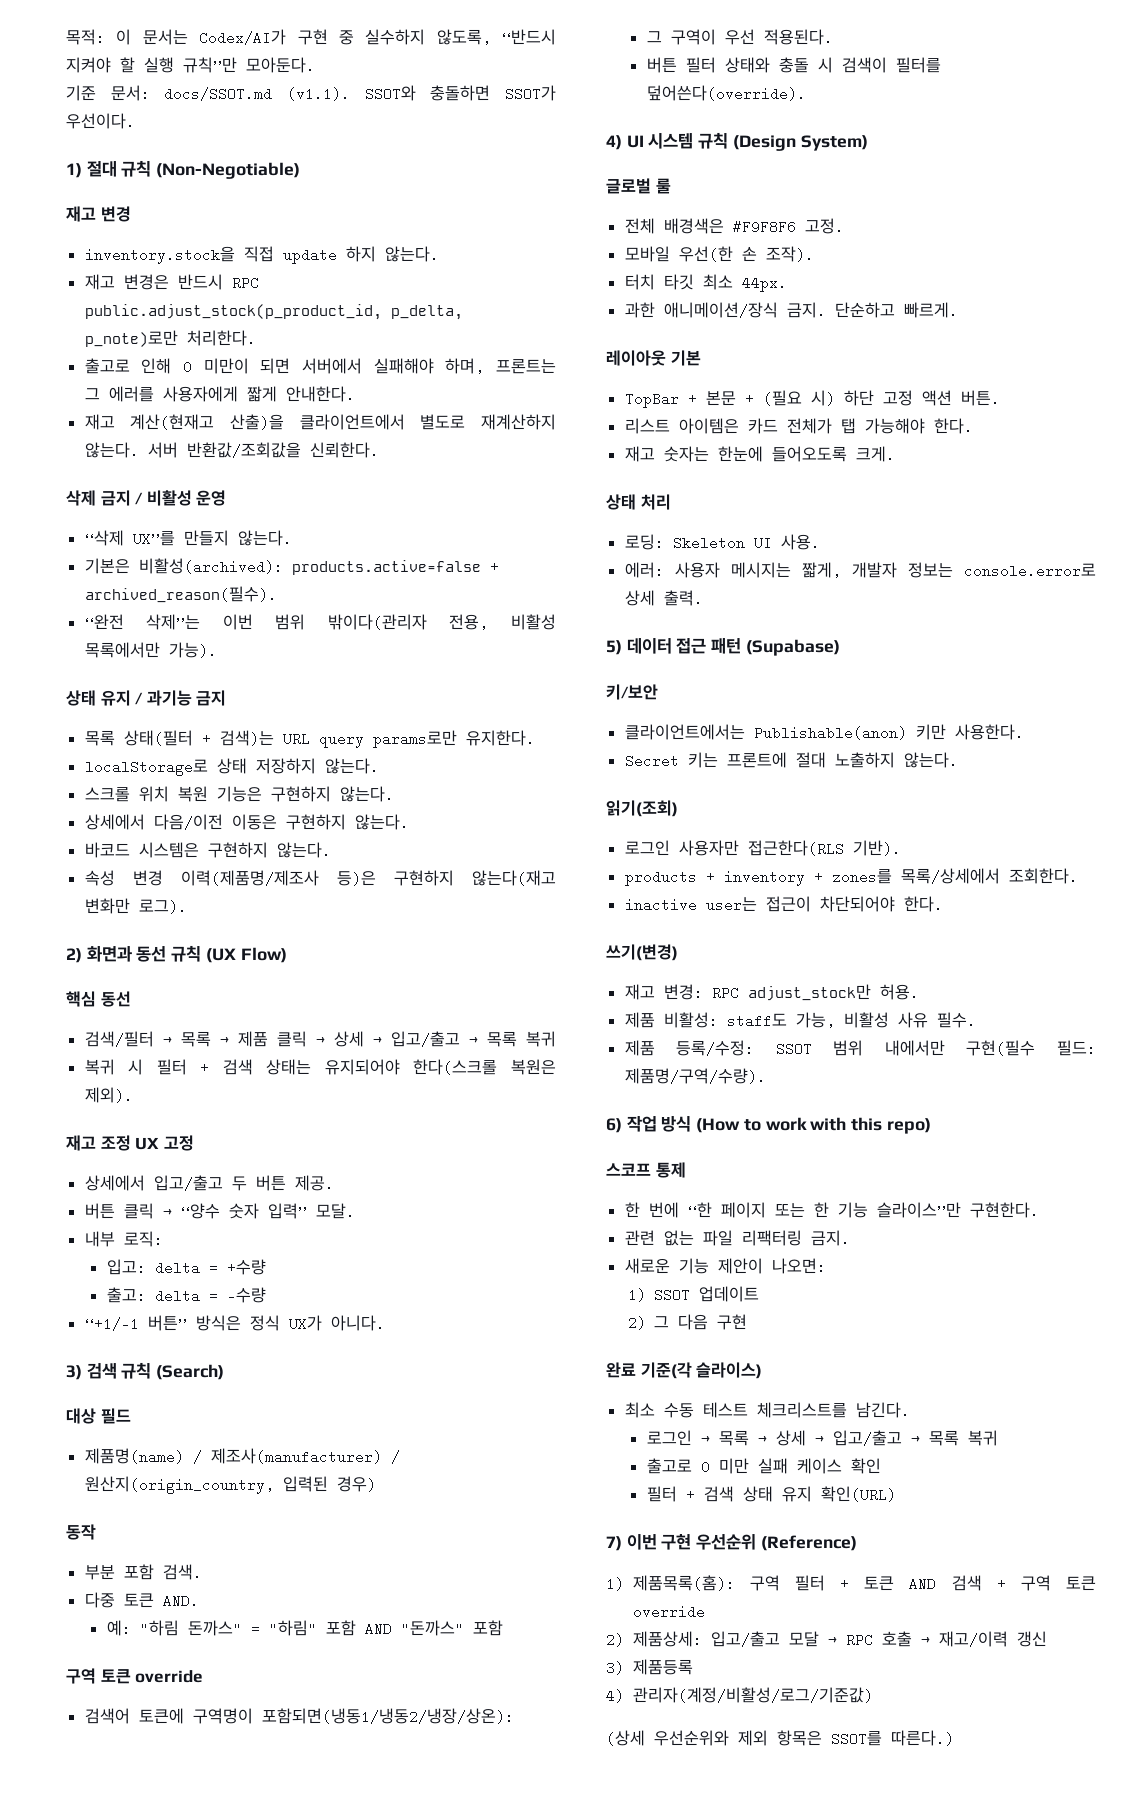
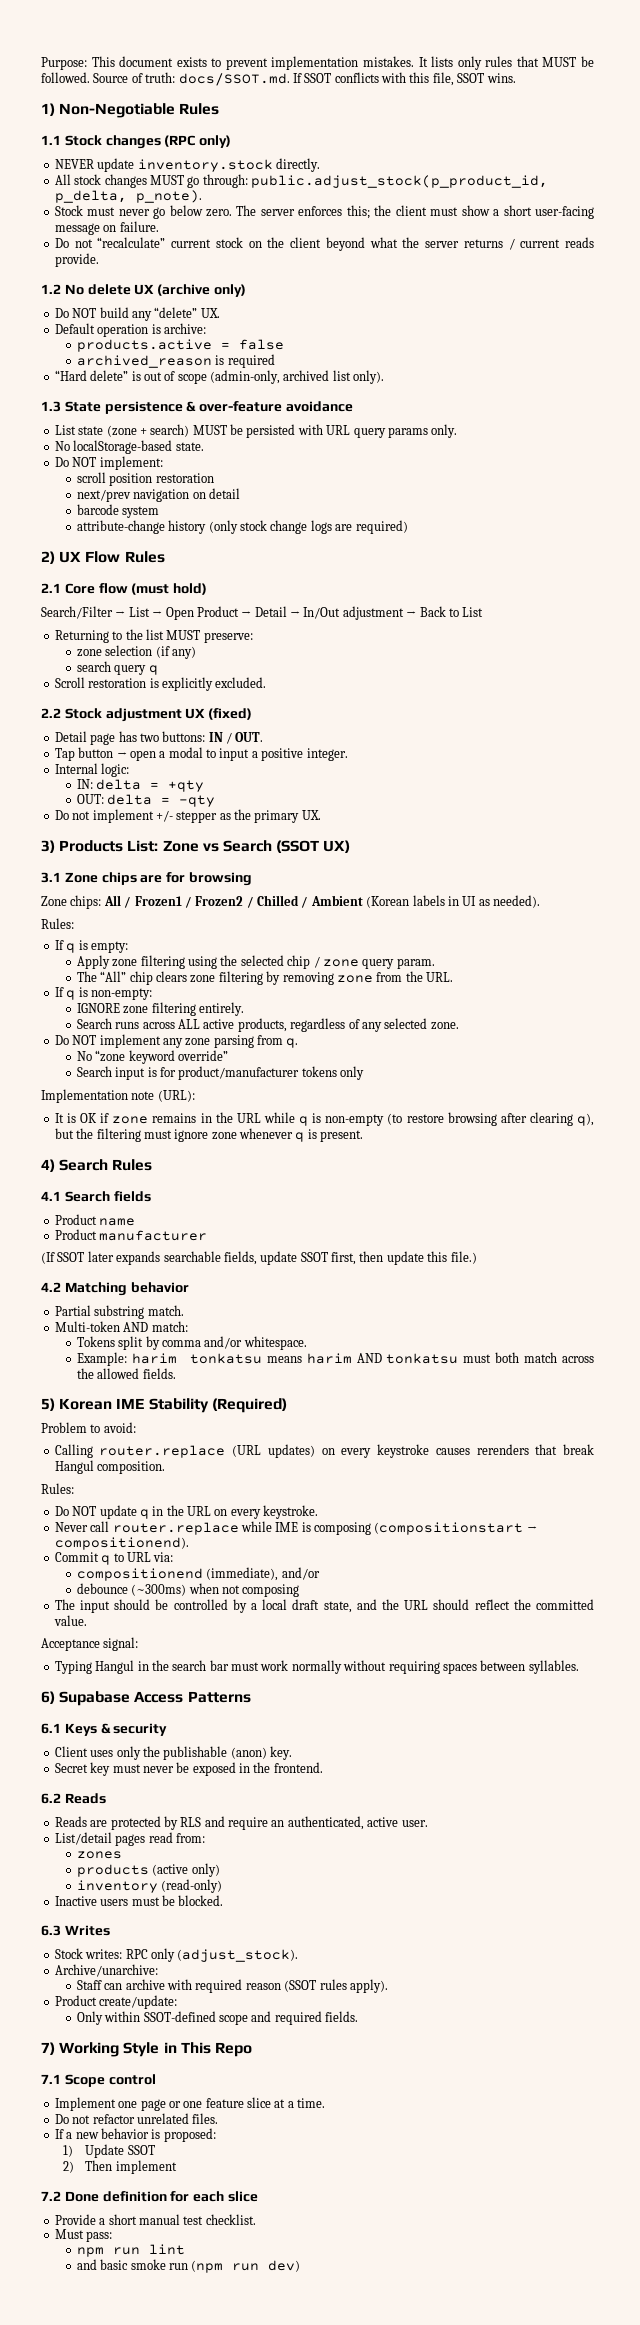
[66,29,556,45] [66,57,315,73] [66,85,556,101] [66,113,135,129] [66,160,301,179] [66,206,131,222] [84,246,439,264] [84,274,259,290] [84,304,463,320] [84,330,256,347] [84,358,556,374] [84,386,355,402] [84,414,556,430] [84,442,379,458] [66,490,227,506] [84,530,292,546] [84,558,499,575] [84,586,277,603] [84,614,556,630] [84,642,217,658] [66,690,227,706] [84,730,535,748] [84,758,379,776] [84,786,394,802] [84,814,409,830] [84,842,331,858] [84,870,556,886] [84,898,187,914] [66,945,287,963] [66,991,131,1007] [84,1031,556,1047] [84,1059,556,1075] [84,1087,133,1103] [66,1135,194,1151] [84,1175,334,1191] [84,1203,355,1219] [84,1231,163,1247] [106,1259,266,1275] [106,1287,266,1303] [84,1315,385,1331] [66,1362,225,1380] [66,1408,131,1424] [84,1448,400,1464] [84,1476,376,1494] [66,1524,96,1540] [84,1564,202,1580] [84,1592,199,1608] [106,1620,503,1636] [66,1668,204,1684] [84,1708,514,1724] [646,29,833,45] [646,57,941,73] [646,85,806,101] [606,132,868,151] [606,178,671,194] [624,218,844,234] [624,246,814,262] [624,274,787,292] [624,302,958,318] [606,350,701,366] [624,390,1000,408] [624,418,973,434] [624,446,895,462] [606,494,671,510] [624,534,820,550] [624,562,1096,578] [624,590,703,606] [606,638,840,656] [606,684,658,700] [624,724,1024,740] [624,752,958,768] [606,800,678,817] [624,840,901,856] [624,868,1078,886] [624,896,943,912] [606,944,678,961] [624,984,919,1001] [624,1012,976,1028] [624,1040,1096,1056] [624,1068,766,1084] [606,1116,931,1134] [606,1162,686,1178] [624,1202,1039,1218] [624,1230,850,1246] [624,1258,826,1274] [627,1286,760,1302] [627,1314,748,1330] [606,1362,763,1379] [624,1402,910,1418] [646,1430,998,1446] [646,1458,881,1474] [646,1486,896,1502] [606,1534,857,1551] [606,1575,1096,1591] [632,1605,705,1619] [606,1631,1047,1647] [606,1659,693,1675] [606,1687,873,1703] [606,1730,954,1746] 목적: 이 문서는 Codex/AI가 구현 중 실수하지 않도록, “반드시 지켜야 할 실행 규칙”만 모아둔다. // 기준 문서: docs/SSOT.md (v1.1). SSOT와 충돌하면 SSOT가 우선이다. // 1) 절대 규칙 (Non-Negotiable) // 재고 변경 // inventory.stock을 직접 update 하지 않는다. // 재고 변경은 반드시 RPC public.adjust_stock(p_product_id, p_delta, p_note)로만 처리한다. // 출고로 인해 0 미만이 되면 서버에서 실패해야 하며, 프론트는 그 에러를 사용자에게 짧게 안내한다. // 재고 계산(현재고 산출)을 클라이언트에서 별도로 재계산하지 않는다. 서버 반환값/조회값을 신뢰한다. // 삭제 금지 / 비활성 운영 // “삭제 UX”를 만들지 않는다. // 기본은 비활성(archived): products.active=false + archived_reason(필수). // “완전 삭제”는 이번 범위 밖이다(관리자 전용, 비활성 목록에서만 가능). // 상태 유지 / 과기능 금지 // 목록 상태(필터 + 검색)는 URL query params로만 유지한다. // localStorage로 상태 저장하지 않는다. // 스크롤 위치 복원 기능은 구현하지 않는다. // 상세에서 다음/이전 이동은 구현하지 않는다. // 바코드 시스템은 구현하지 않는다. // 속성 변경 이력(제품명/제조사 등)은 구현하지 않는다(재고 변화만 로그). // 2) 화면과 동선 규칙 (UX Flow) // 핵심 동선 // 검색/필터 → 목록 → 제품 클릭 → 상세 → 입고/출고 → 목록 복귀 // 복귀 시 필터 + 검색 상태는 유지되어야 한다(스크롤 복원은 제외). // 재고 조정 UX 고정 // 상세에서 입고/출고 두 버튼 제공. // 버튼 클릭 → “양수 숫자 입력” 모달. // 내부 로직: // 입고: delta = +수량 // 출고: delta = -수량 // “+1/-1 버튼” 방식은 정식 UX가 아니다. // 3) 검색 규칙 (Search) // 대상 필드 // 제품명(name) / 제조사(manufacturer) / 원산지(origin_country, 입력된 경우) // 동작 // 부분 포함 검색. // 다중 토큰 AND. // 예: "하림 돈까스" = "하림" 포함 AND "돈까스" 포함 // 구역 토큰 override // 검색어 토큰에 구역명이 포함되면(냉동1/냉동2/냉장/상온): // 그 구역이 우선 적용된다. // 버튼 필터 상태와 충돌 시 검색이 필터를 덮어쓴다(override). // 4) UI 시스템 규칙 (Design System) // 글로벌 룰 // 전체 배경색은 #F9F8F6 고정. // 모바일 우선(한 손 조작). // 터치 타깃 최소 44px. // 과한 애니메이션/장식 금지. 단순하고 빠르게. // 레이아웃 기본 // TopBar + 본문 + (필요 시) 하단 고정 액션 버튼. // 리스트 아이템은 카드 전체가 탭 가능해야 한다. // 재고 숫자는 한눈에 들어오도록 크게. // 상태 처리 // 로딩: Skeleton UI 사용. // 에러: 사용자 메시지는 짧게, 개발자 정보는 console.error로 상세 출력. // 5) 데이터 접근 패턴 (Supabase) // 키/보안 // 클라이언트에서는 Publishable(anon) 키만 사용한다. // Secret 키는 프론트에 절대 노출하지 않는다. // 읽기(조회) // 로그인 사용자만 접근한다(RLS 기반). // products + inventory + zones를 목록/상세에서 조회한다. // inactive user는 접근이 차단되어야 한다. // 쓰기(변경) // 재고 변경: RPC adjust_stock만 허용. // 제품 비활성: staff도 가능, 비활성 사유 필수. // 제품 등록/수정: SSOT 범위 내에서만 구현(필수 필드: 제품명/구역/수량). // 6) 작업 방식 (How to work with this repo) // 스코프 통제 // 한 번에 “한 페이지 또는 한 기능 슬라이스”만 구현한다. // 관련 없는 파일 리팩터링 금지. // 새로운 기능 제안이 나오면: // 1) SSOT 업데이트 // 2) 그 다음 구현 // 완료 기준(각 슬라이스) // 최소 수동 테스트 체크리스트를 남긴다. // 로그인 → 목록 → 상세 → 입고/출고 → 목록 복귀 // 출고로 0 미만 실패 케이스 확인 // 필터 + 검색 상태 유지 확인(URL) // 7) 이번 구현 우선순위 (Reference) // 1) 제품목록(홈): 구역 필터 + 토큰 AND 검색 + 구역 토큰 override // 2) 제품상세: 입고/출고 모달 → RPC 호출 → 재고/이력 갱신 // 3) 제품등록 // 4) 관리자(계정/비활성/로그/기준값) // (상세 우선순위와 제외 항목은 SSOT를 따른다.) -> [41,56,594,70] [41,72,516,86] [41,103,220,118] [41,135,232,149] [54,158,320,172] [54,174,548,188] [54,190,202,203] [54,205,594,219] [54,221,159,235] [54,237,594,251] [54,253,99,267] [41,284,246,297] [54,307,220,321] [54,323,206,337] [76,339,284,352] [76,354,275,368] [54,370,385,384] [41,401,353,414] [54,424,458,438] [54,440,204,454] [54,456,163,470] [76,472,214,486] [76,488,241,502] [76,504,160,518] [76,520,408,534] [41,551,165,564] [41,583,208,595] [41,606,484,620] [54,629,253,643] [76,645,197,659] [76,661,158,675] [54,677,267,691] [41,708,253,722] [54,731,264,745] [54,747,348,761] [54,763,130,777] [76,779,205,792] [76,794,216,807] [54,809,321,823] [41,840,351,853] [41,872,252,886] [41,895,540,909] [41,918,74,929] [54,940,128,953] [76,955,435,969] [76,971,454,985] [54,987,152,1000] [76,1002,245,1016] [76,1018,459,1032] [54,1034,299,1048] [76,1050,229,1064] [76,1066,365,1080] [41,1089,195,1103] [54,1112,594,1126] [54,1128,364,1142] [41,1159,153,1172] [41,1191,151,1202] [54,1214,136,1226] [54,1229,208,1241] [41,1251,477,1265] [41,1282,189,1296] [54,1305,184,1319] [54,1321,188,1332] [76,1336,307,1350] [76,1352,595,1366] [76,1368,176,1379] [41,1398,287,1413] [41,1422,136,1433] [54,1444,595,1458] [54,1460,166,1474] [41,1483,74,1494] [54,1505,319,1519] [54,1521,537,1535] [54,1537,189,1550] [54,1552,174,1565] [76,1567,320,1581] [76,1583,300,1597] [54,1599,594,1613] [53,1615,87,1626] [41,1637,139,1651] [54,1660,579,1674] [41,1691,251,1706] [41,1723,168,1736] [54,1746,292,1760] [54,1762,323,1776] [41,1793,106,1804] [54,1816,428,1830] [54,1832,205,1846] [76,1851,122,1859] [76,1863,220,1877] [76,1879,223,1893] [54,1895,224,1906] [41,1925,110,1936] [54,1948,299,1962] [54,1964,158,1977] [76,1979,388,1993] [54,1995,178,2009] [76,2011,359,2025] [41,2042,252,2057] [41,2074,156,2087] [54,2097,326,2111] [54,2113,219,2124] [54,2128,216,2142] [63,2144,155,2158] [63,2160,177,2174] [41,2191,258,2202] [54,2214,256,2225] [54,2229,113,2242] [76,2244,185,2257] [76,2259,301,2273] Purpose: This document exists to prevent implementation mistakes. It lists only rules that MUST be followed. Source of truth: docs/SSOT.md. If SSOT conflicts with this file, SSOT wins. // 1) Non-Negotiable Rules // 1.1 Stock changes (RPC only) // NEVER update inventory.stock directly. // All stock changes MUST go through: public.adjust_stock(p_product_id, p_delta, p_note). // Stock must never go below zero. The server enforces this; the client must show a short user-facing message on failure. // Do not “recalculate” current stock on the client beyond what the server returns / current reads provide. // 1.2 No delete UX (archive only) // Do NOT build any “delete” UX. // Default operation is archive: // products.active = false // archived_reason is required // “Hard delete” is out of scope (admin-only, archived list only). // 1.3 State persistence & over-feature avoidance // List state (zone + search) MUST be persisted with URL query params only. // No localStorage-based state. // Do NOT implement: // scroll position restoration // next/prev navigation on detail // barcode system // attribute-change history (only stock change logs are required) // 2) UX Flow Rules // 2.1 Core flow (must hold) // Search/Filter → List → Open Product → Detail → In/Out adjustment → Back to List // Returning to the list MUST preserve: // zone selection (if any) // search query q // Scroll restoration is explicitly excluded. // 2.2 Stock adjustment UX (fixed) // Detail page has two buttons: IN / OUT. // Tap button → open a modal to input a positive integer. // Internal logic: // IN: delta = +qty // OUT: delta = -qty // Do not implement +/- stepper as the primary UX. // 3) Products List: Zone vs Search (SSOT UX) // 3.1 Zone chips are for browsing // Zone chips: All / Frozen1 / Frozen2 / Chilled / Ambient (Korean labels in UI as needed). // Rules: // If q is empty: // Apply zone filtering using the selected chip / zone query param. // The “All” chip clears zone filtering by removing zone from the URL. // If q is non-empty: // IGNORE zone filtering entirely. // Search runs across ALL active products, regardless of any selected zone. // Do NOT implement any zone parsing from q. // No “zone keyword override” // Search input is for product/manufacturer tokens only // Implementation note (URL): // It is OK if zone remains in the URL while q is non-empty (to restore browsing after clearing q), but the filtering must ignore zone whenever q is present. // 4) Search Rules // 4.1 Search fields // Product name // Product manufacturer // (If SSOT later expands searchable fields, update SSOT first, then update this file.) // 4.2 Matching behavior // Partial substring match. // Multi-token AND match: // Tokens split by comma and/or whitespace. // Example: harim tonkatsu means harim AND tonkatsu must both match across the allowed fields. // 5) Korean IME Stability (Required) // Problem to avoid: // Calling router.replace (URL updates) on every keystroke causes rerenders that break Hangul composition. // Rules: // Do NOT update q in the URL on every keystroke. // Never call router.replace while IME is composing (compositionstart → compositionend). // Commit q to URL via: // compositionend (immediate), and/or // debounce (~300ms) when not composing // The input should be controlled by a local draft state, and the URL should reflect the committed value. // Acceptance signal: // Typing Hangul in the search bar must work normally without requiring spaces between syllables. // 6) Supabase Access Patterns // 6.1 Keys & security // Client uses only the publishable (anon) key. // Secret key must never be exposed in the frontend. // 6.2 Reads // Reads are protected by RLS and require an authenticated, active user. // List/detail pages read from: // zones // products (active only) // inventory (read-only) // Inactive users must be blocked. // 6.3 Writes // Stock writes: RPC only (adjust_stock). // Archive/unarchive: // Staff can archive with required reason (SSOT rules apply). // Product create/update: // Only within SSOT-defined scope and required fields. // 7) Working Style in This Repo // 7.1 Scope control // Implement one page or one feature slice at a time. // Do not refactor unrelated files. // If a new behavior is proposed: // 1) Update SSOT // 2) Then implement // 7.2 Done definition for each slice // Provide a short manual test checklist. // Must pass: // npm run lint // and basic smoke run (npm run dev)

